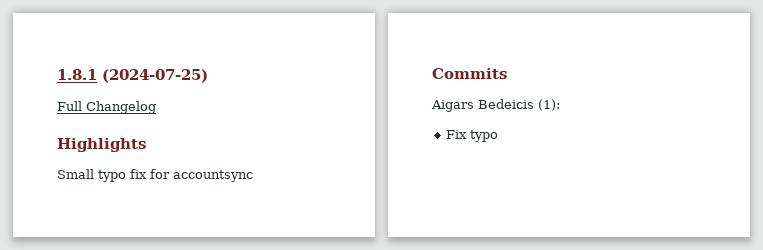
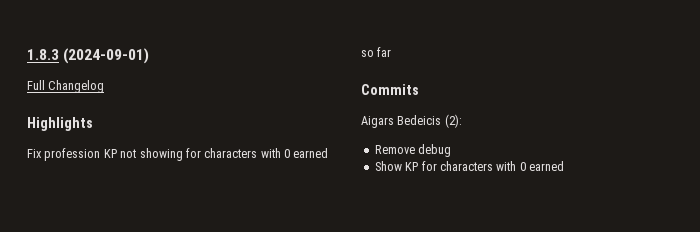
[57,69,208,83] 1.8.1 (2024-07-25) -> [27,48,150,64] 1.8.3 (2024-09-01)
[57,169,253,182] [432,68,507,79] [431,99,560,112] [446,130,499,142] Small typo fix for accountsync // Commits // Aigars Bedeicis (1): // Fix typo -> [27,148,329,161] [361,47,392,57] [361,84,419,95] [361,114,462,128] [374,144,452,157] [374,161,564,171] Fix profession KP not showing for characters with 0 earned so far // Commits // Aigars Bedeicis (2): // Remove debug // Show KP for characters with 0 earned

